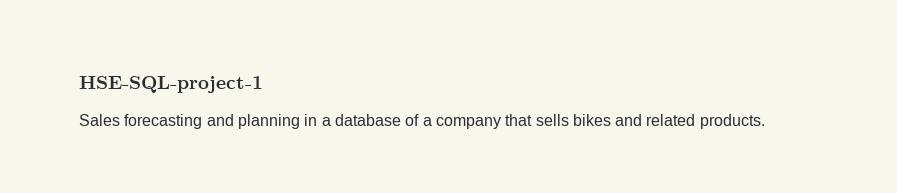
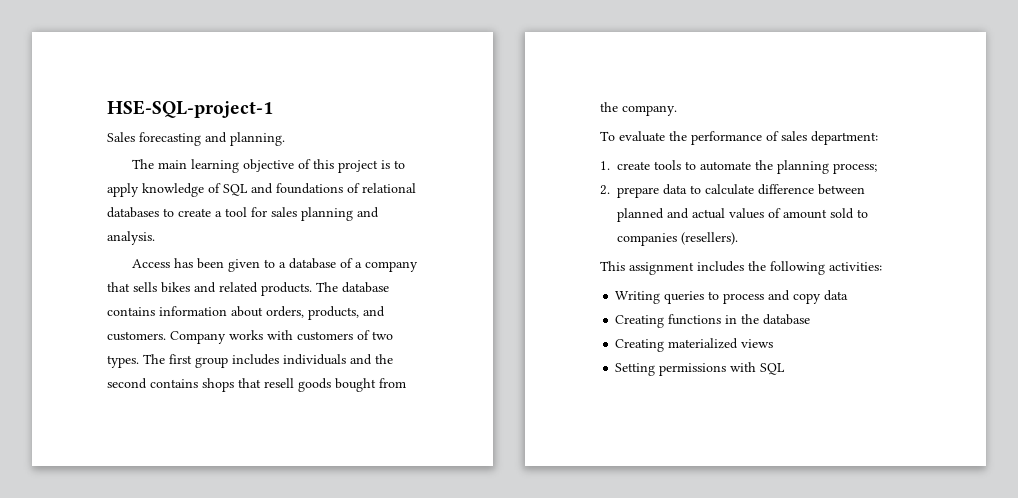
[237,114,318,129] planning in -> [230,132,285,146] [131,159,405,173] [107,183,416,197] [107,207,379,221] [107,231,155,245] [131,258,275,272] planning. // The main learning objective of this project is to apply knowledge of SQL and foundations of relational databases to create a tool for sales planning and analysis. // Access has been given to
(765, 121) none -> [316,282,389,293] [107,306,385,320] [107,330,393,344] [107,354,393,368] [107,378,406,392] [600,102,677,116] [600,131,878,145] [600,160,877,174] [600,184,865,198] [617,208,868,222] [617,232,738,246] [600,261,882,275] [615,290,849,304] [615,314,811,328] [615,338,774,352] [615,362,786,376] The database contains information about orders, products, and customers. Company works with customers of two types. The first group includes individuals and the second contains shops that resell goods bought from the company. // To evaluate the performance of sales department: // 1. create tools to automate the planning process; // 2. prepare data to calculate difference between planned and actual values of amount sold to companies (resellers). // This assignment includes the following activities: // Writing queries to process and copy data // Creating functions in the database // Creating materialized views // Setting permissions with SQL

